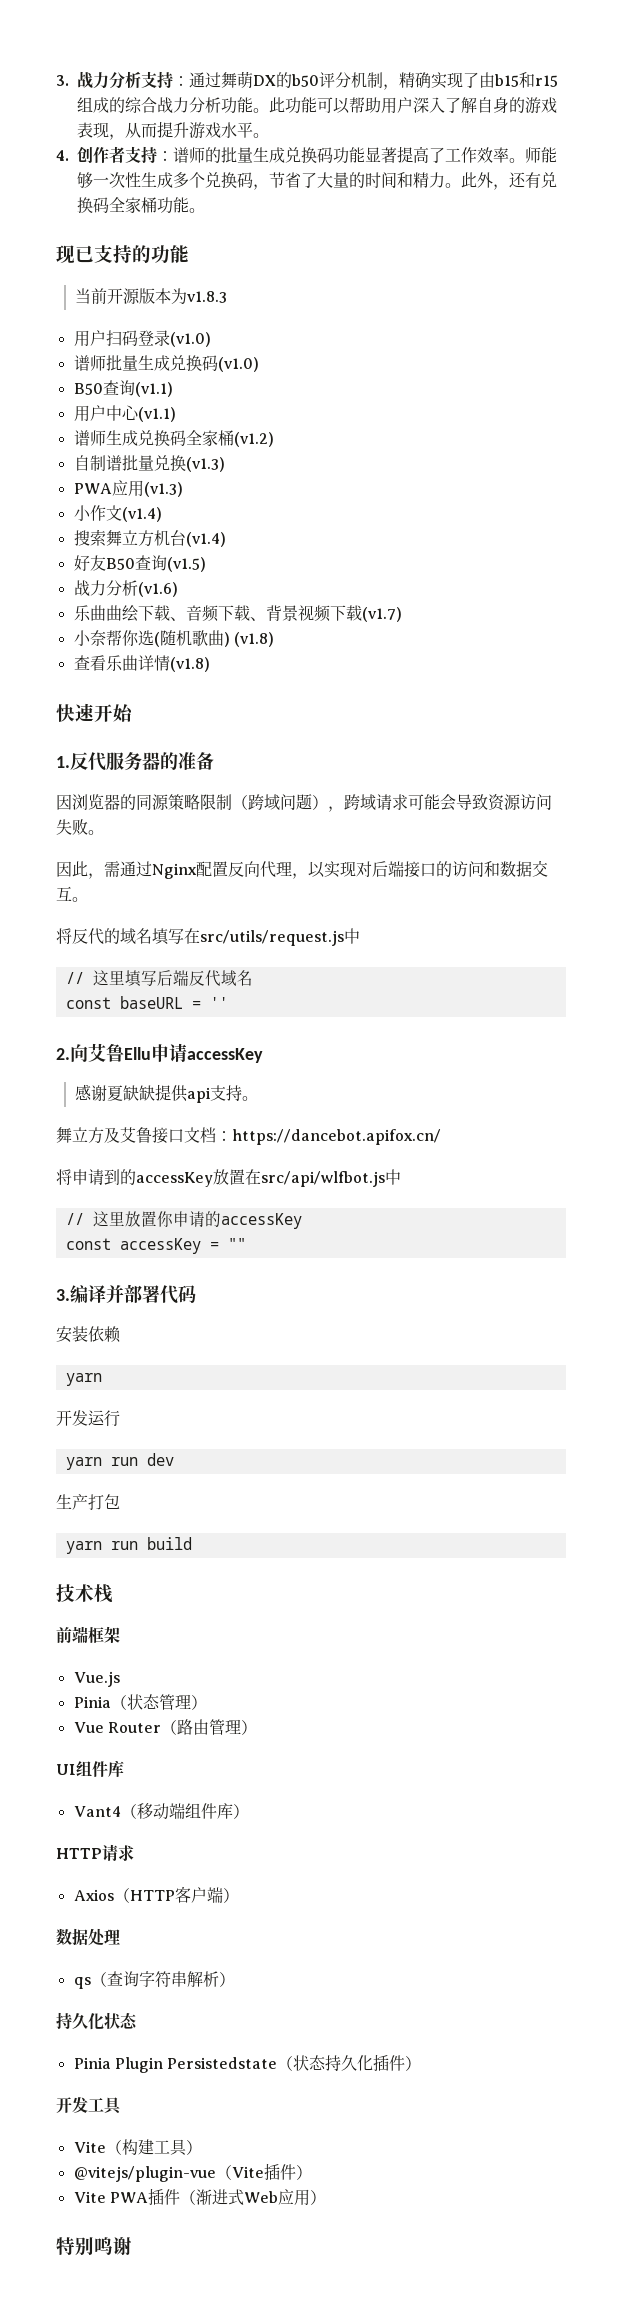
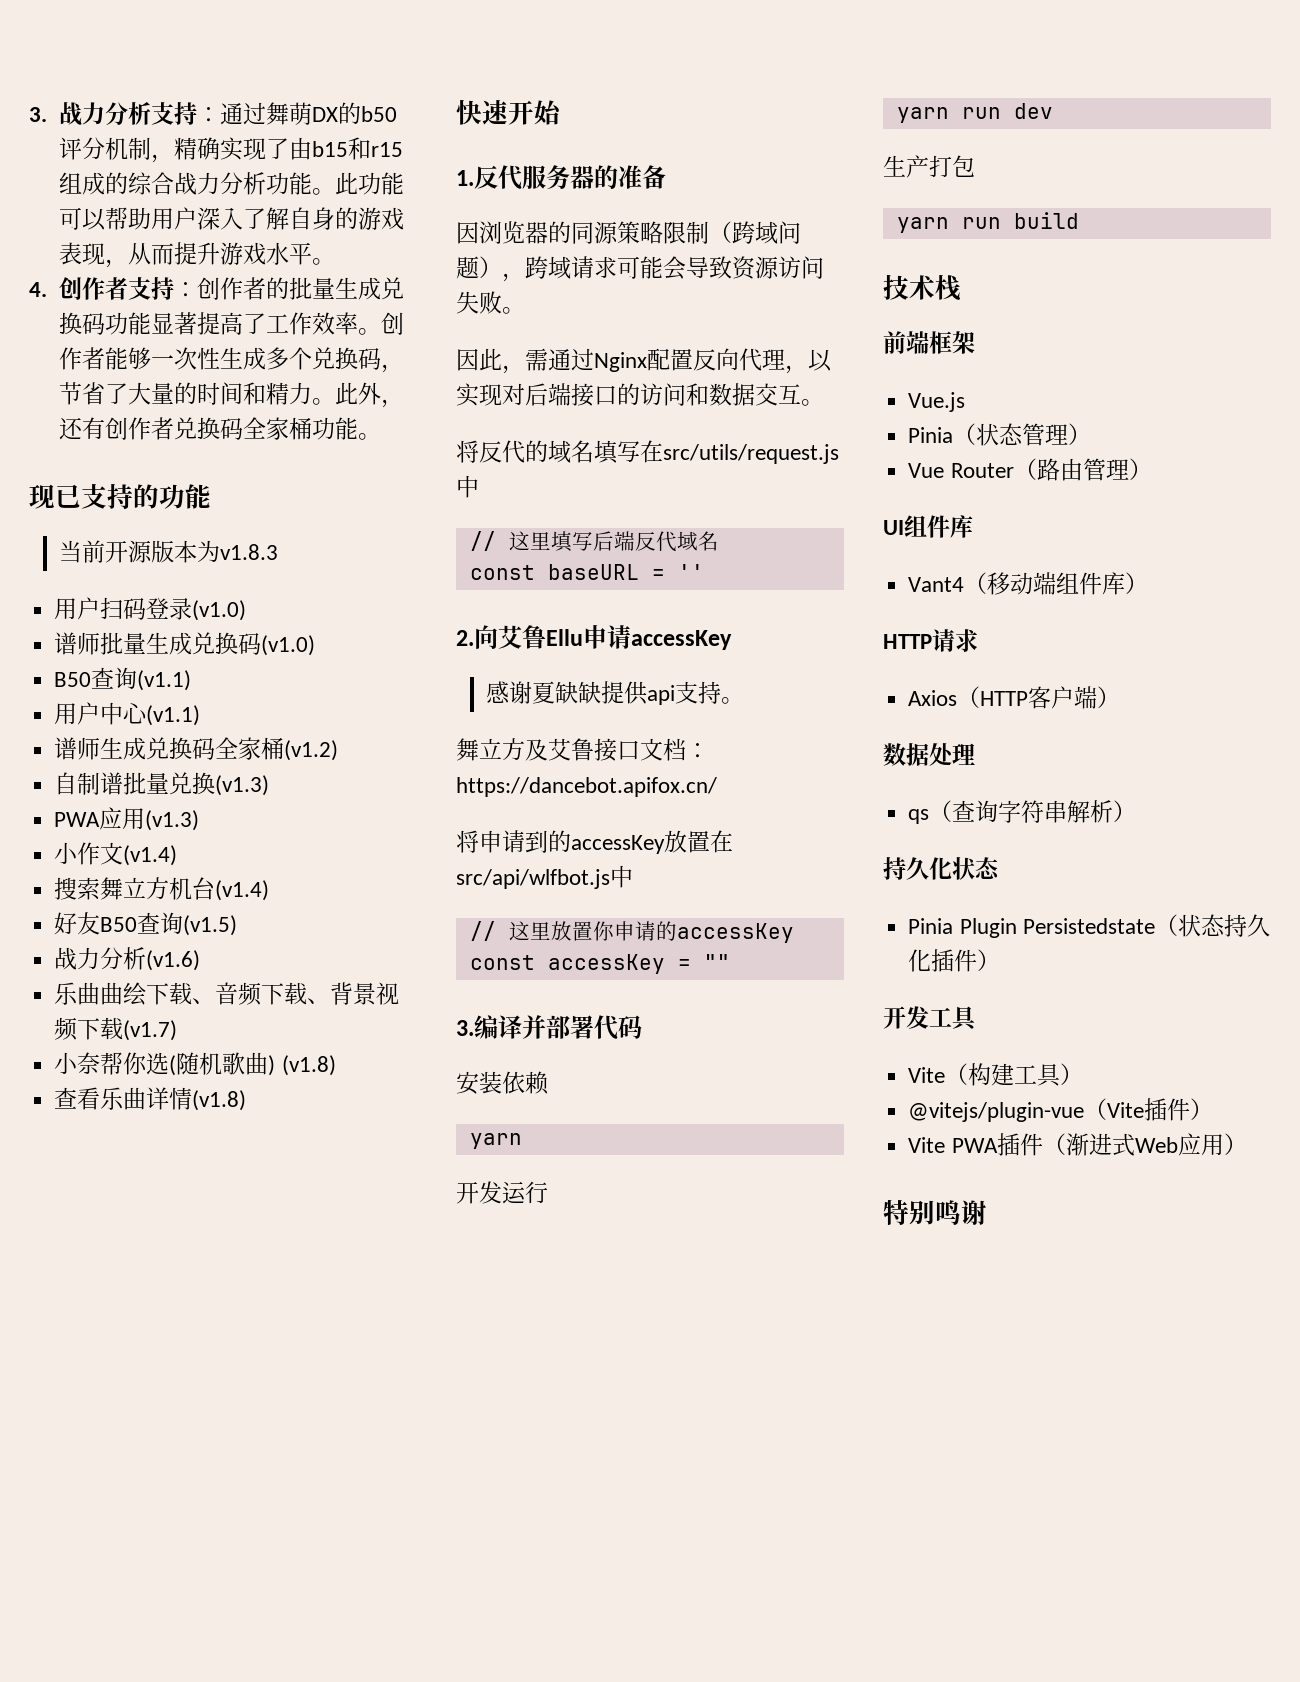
[173,147,205,163] 谱师 -> [197,277,267,300] 创作者
[525,147,541,163] 师 -> [381,312,405,335] [59,347,106,370] 创作者
(541, 180) none -> [105,417,175,440] 创作者

